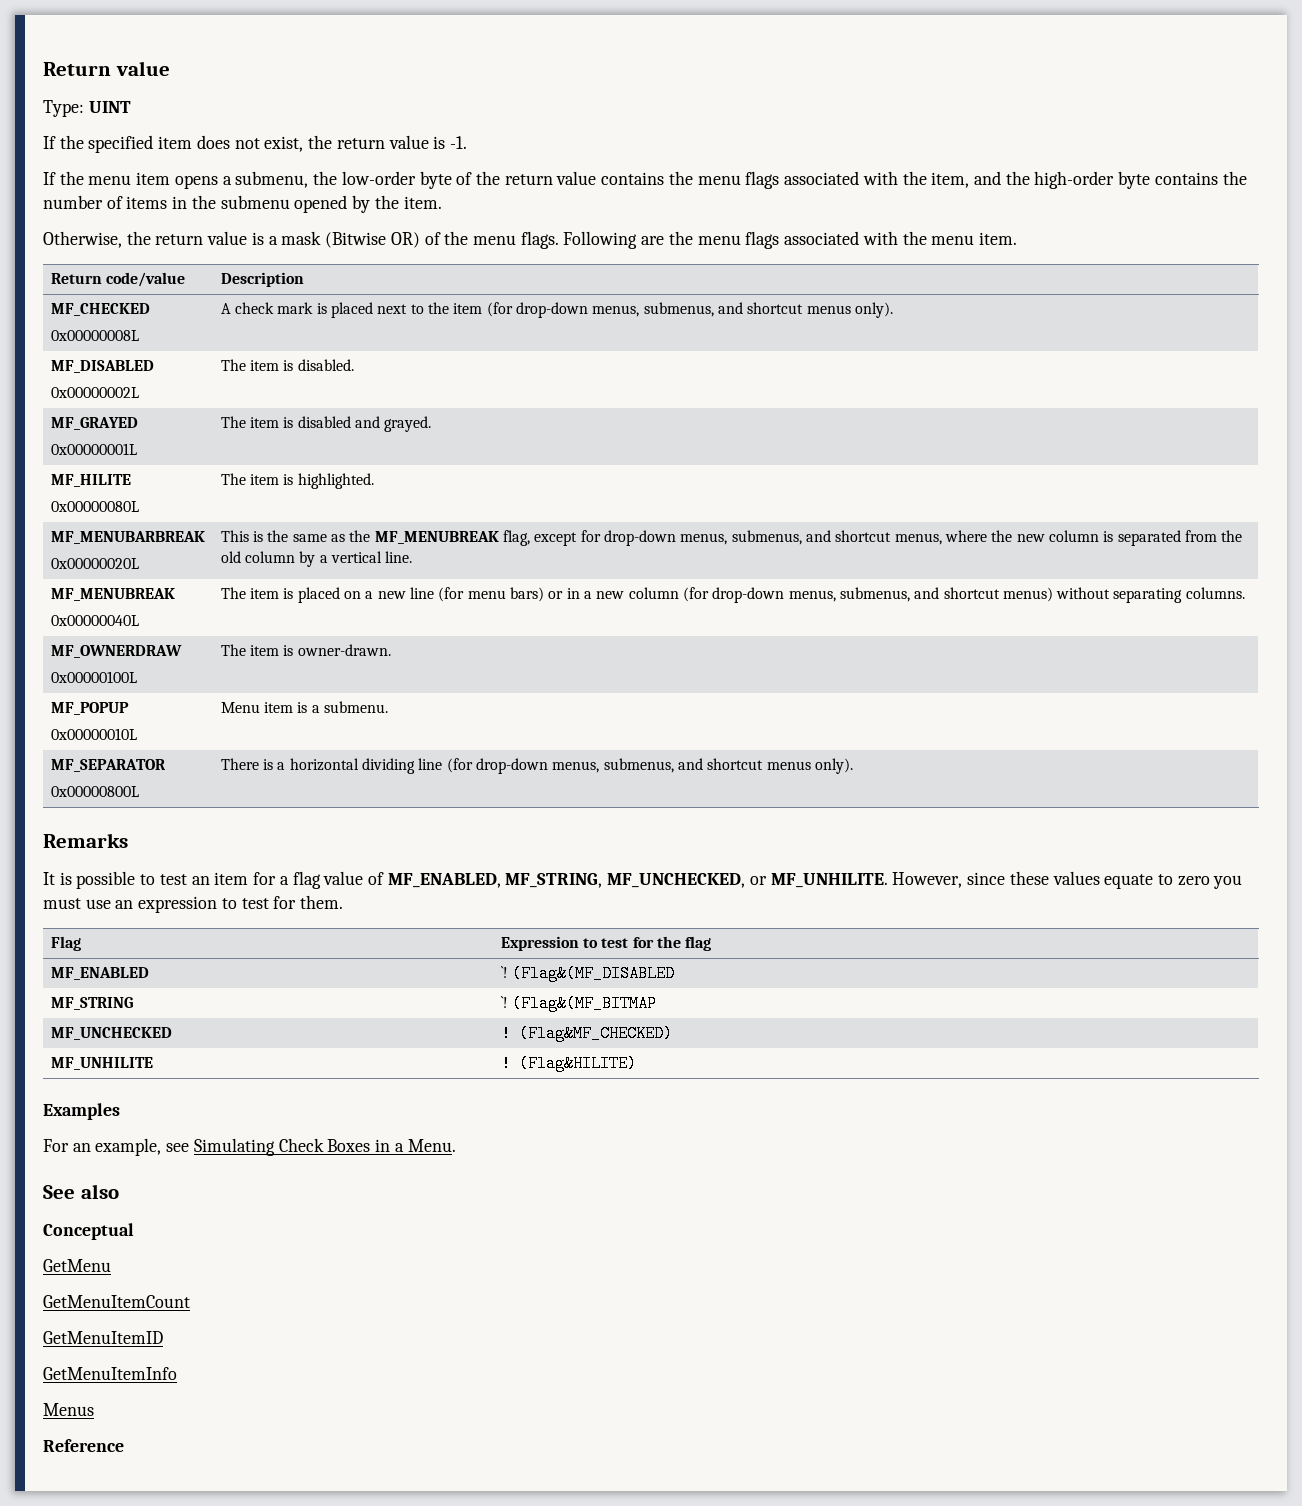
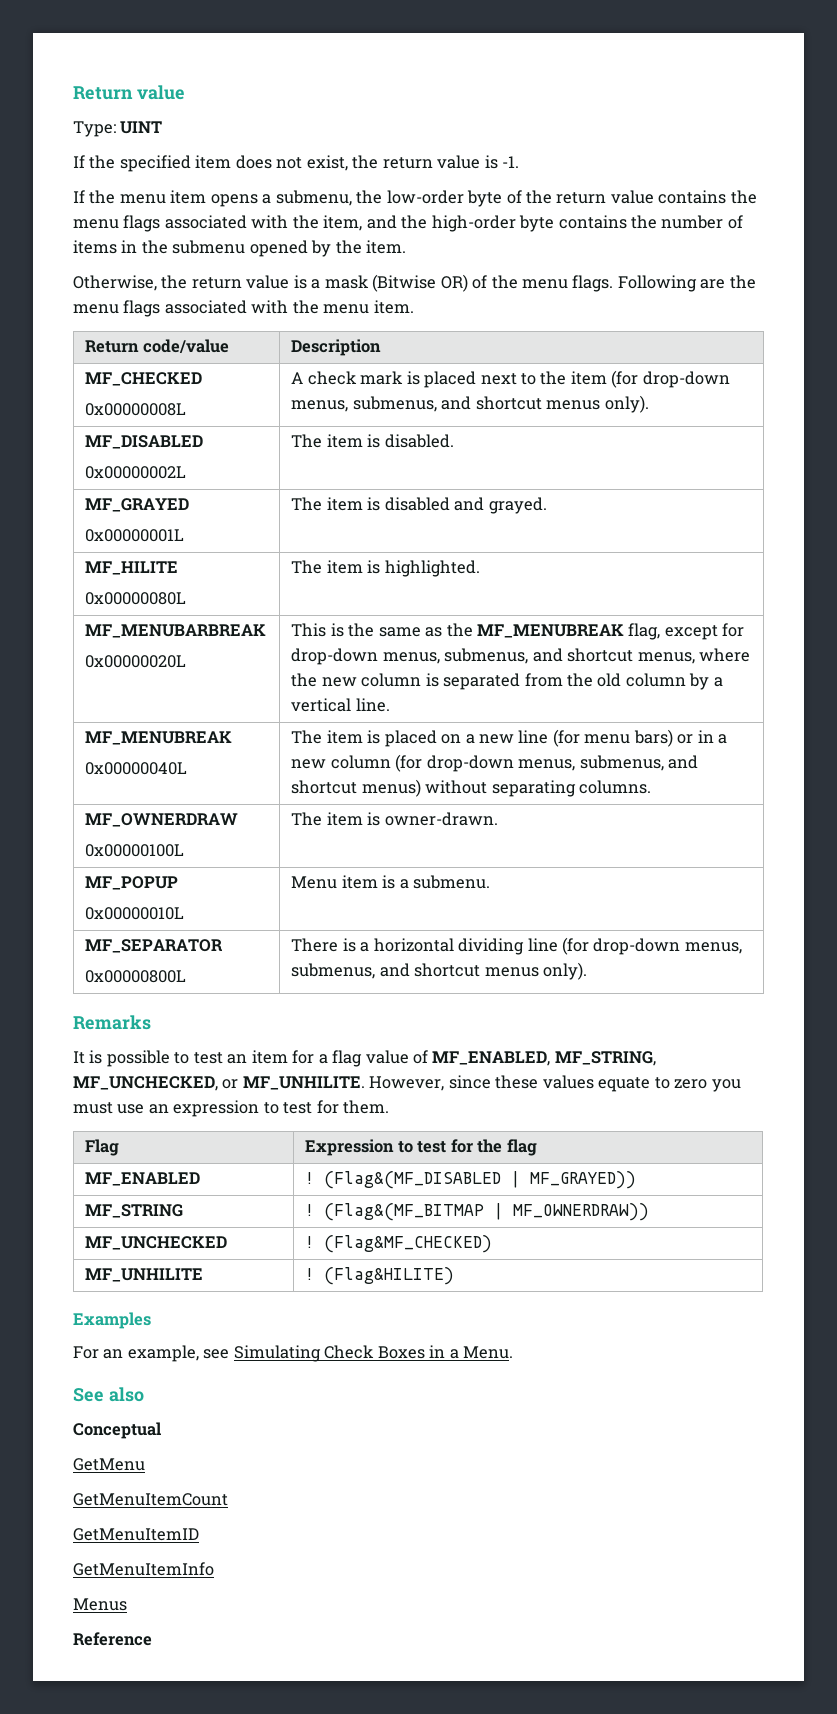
[500,966,508,978] `! -> [305,1172,315,1184] !
(676, 973) none -> [511,1171,637,1189] | MF_GRAYED))
[500,996,508,1008] `! -> [305,1204,315,1216] !
(658, 1003) none -> [494,1203,650,1221] | MF_OWNERDRAW))

